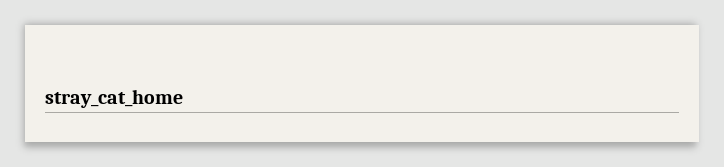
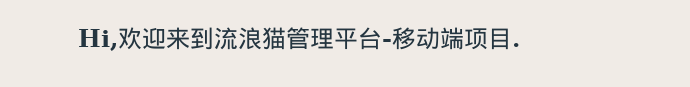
[45,89,183,108] stray_cat_home -> [78,27,520,51] Hi,欢迎来到流浪猫管理平台-移动端项目.

